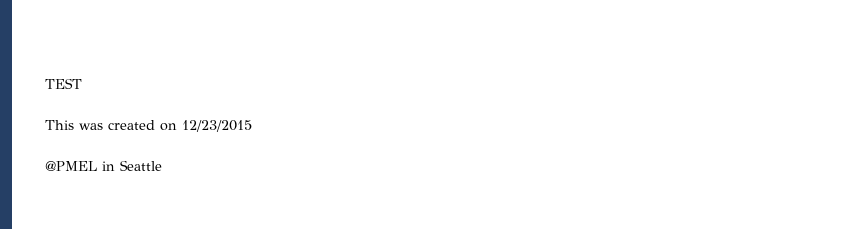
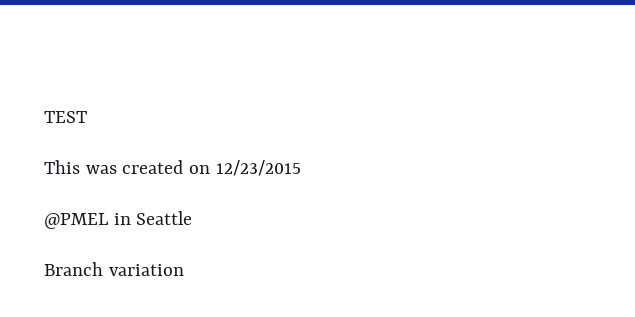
(162, 165) none -> [44,262,184,276] // Branch variation

